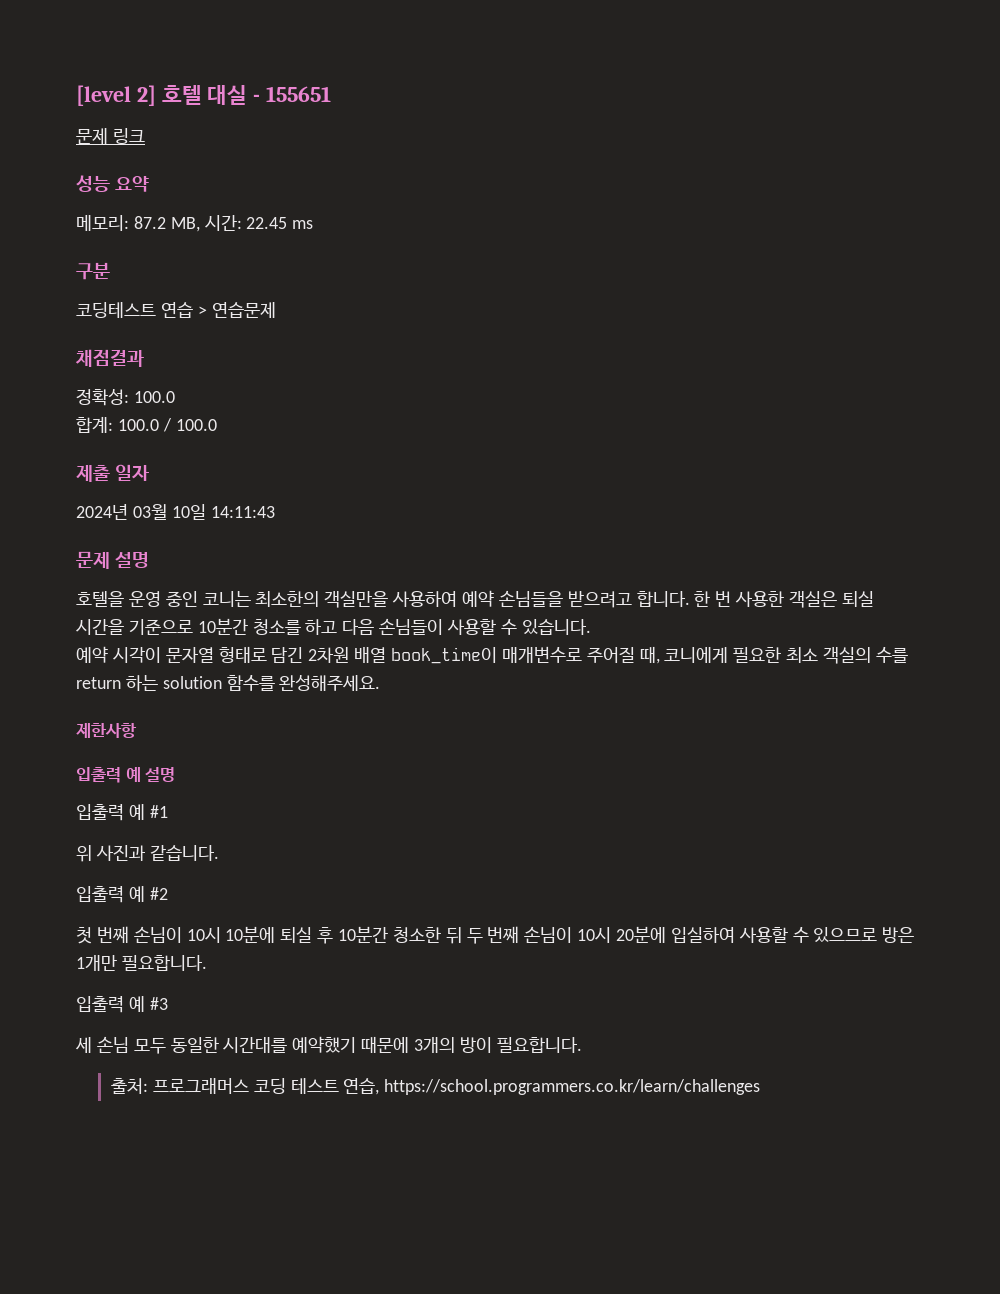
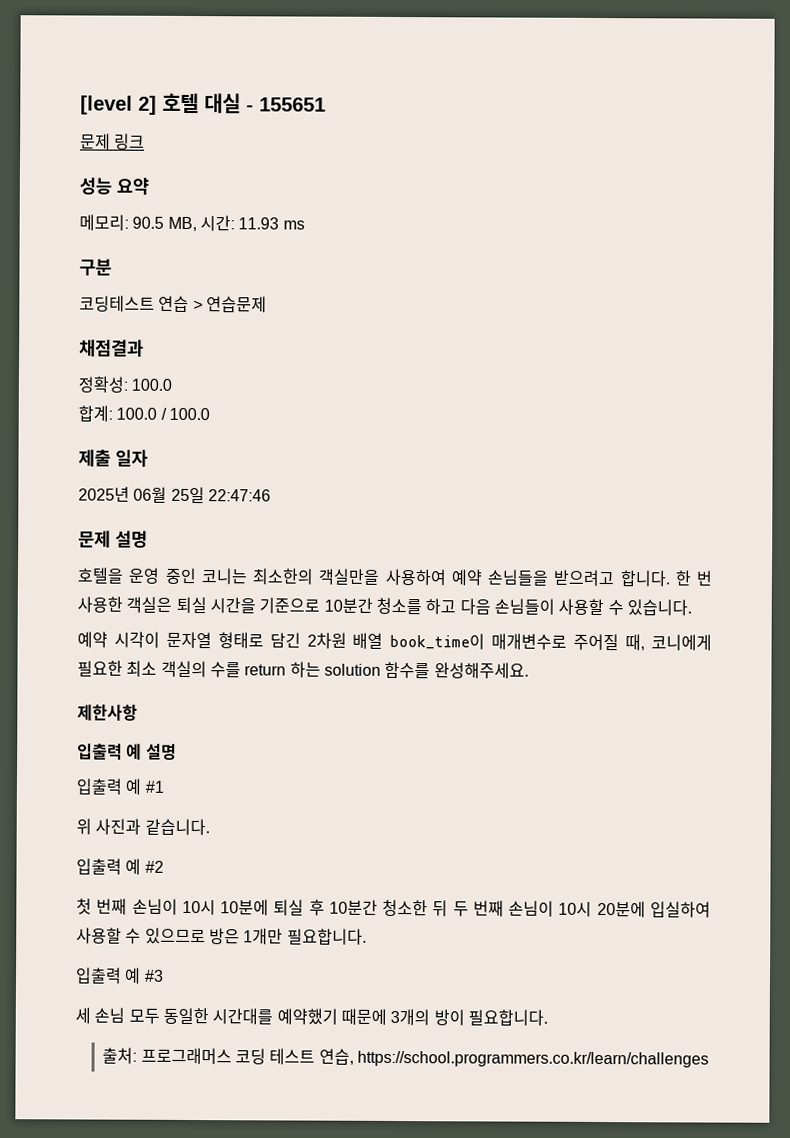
[133,216,166,229] 87.2 -> [132,216,165,229] 90.5
[246,217,288,229] 22.45 -> [238,217,280,230] 11.93
[76,504,275,520] 2024년 03월 10일 14:11:43 -> [78,486,271,504] 2025년 06월 25일 22:47:46

